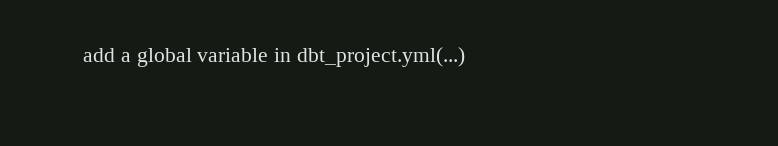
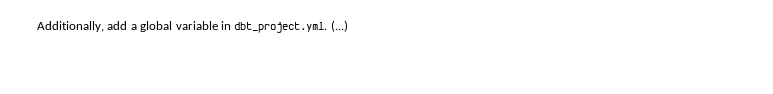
(83, 55) none -> [37,21,104,32] Additionally,
[297,47,466,67] dbt_project.yml(...) -> [234,20,348,33] dbt_project.yml. (...)

